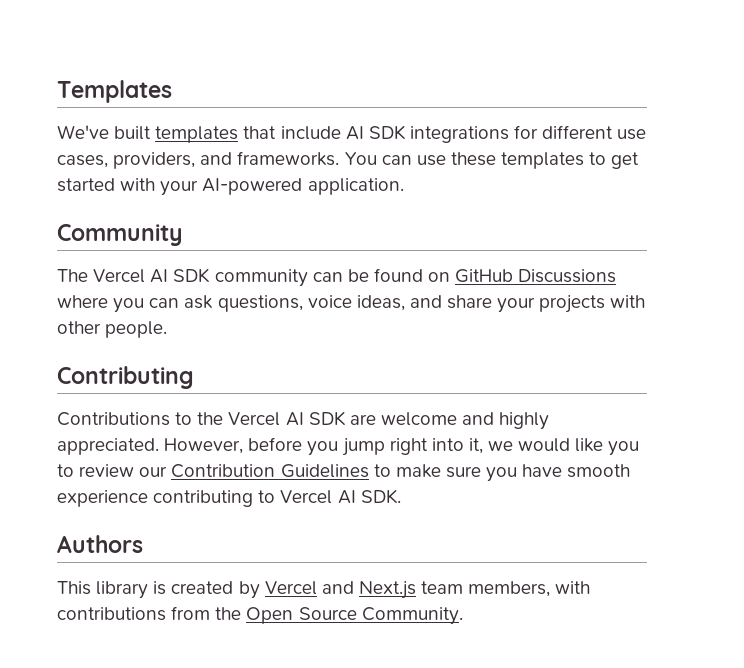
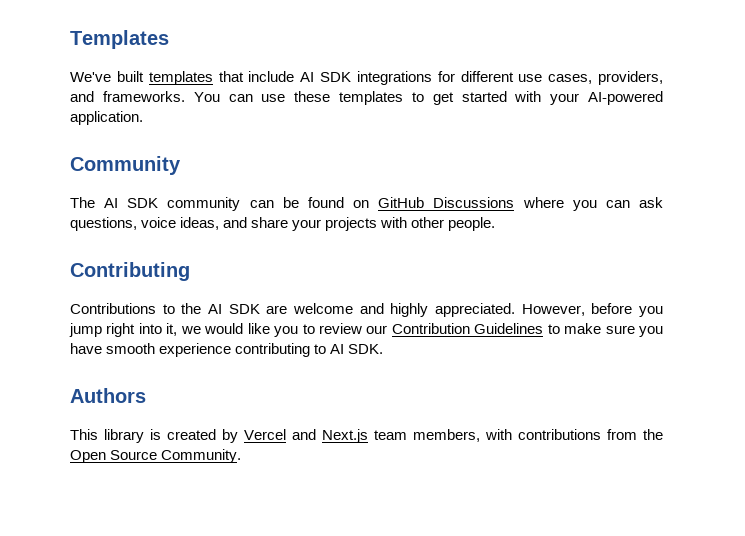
[93,269,146,283] Vercel -> (95, 202) none
[228,412,281,426] Vercel -> (202, 308) none
[280,490,333,504] Vercel -> (327, 349) none

